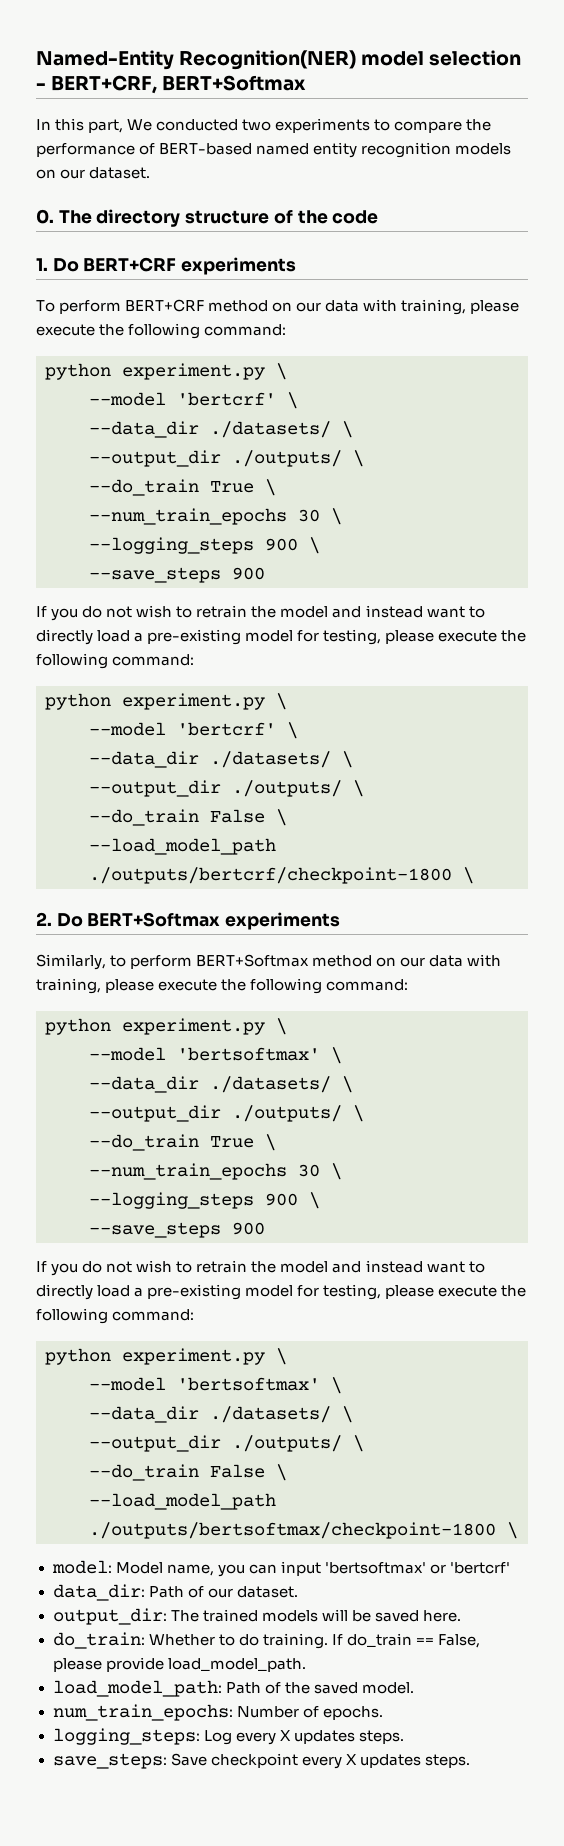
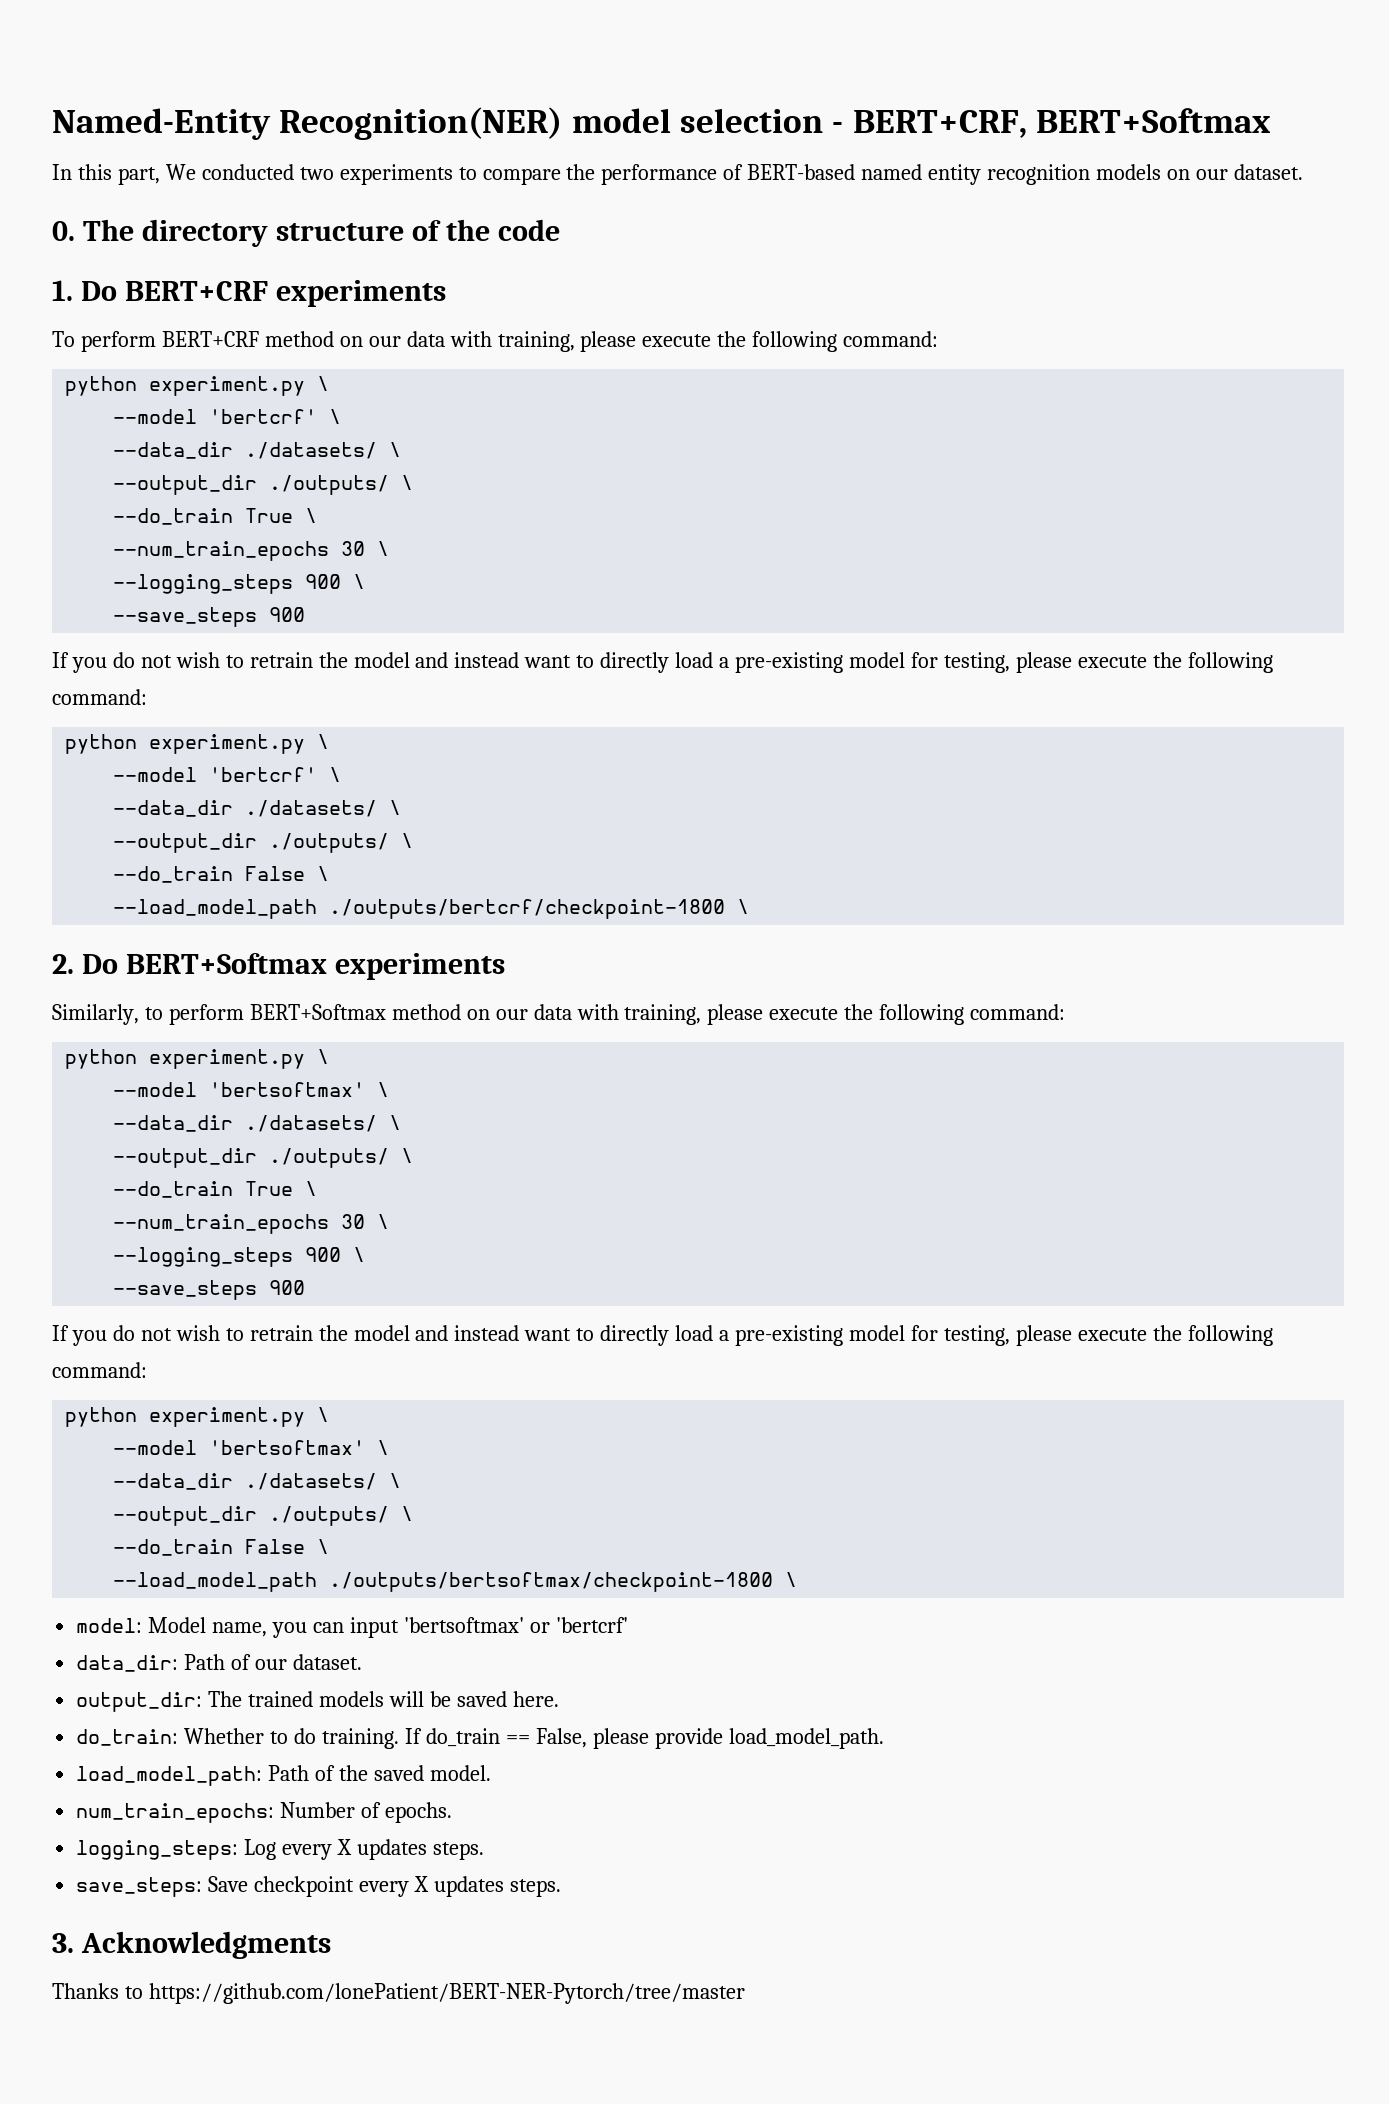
(470, 1761) none -> [52,1931,331,1959] [52,1983,745,2004] // 3. Acknowledgments // Thanks to https://github.com/lonePatient/BERT-NER-Pytorch/tree/master

